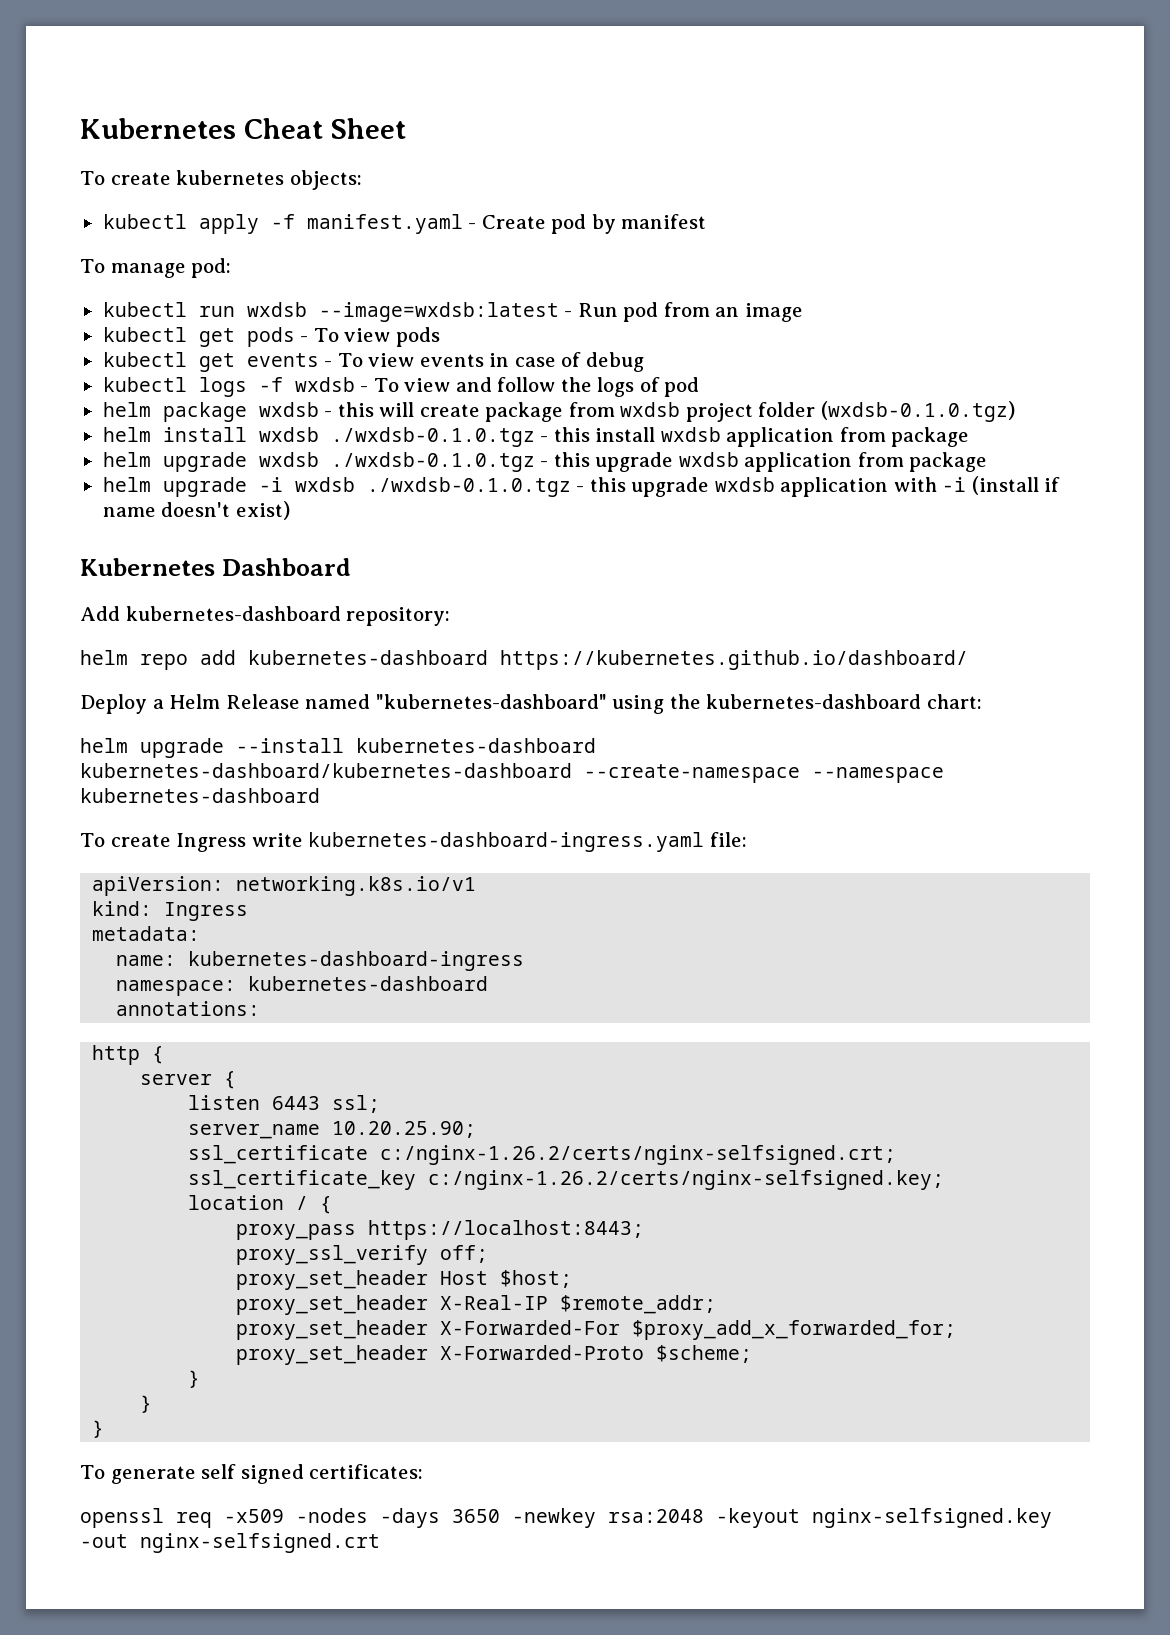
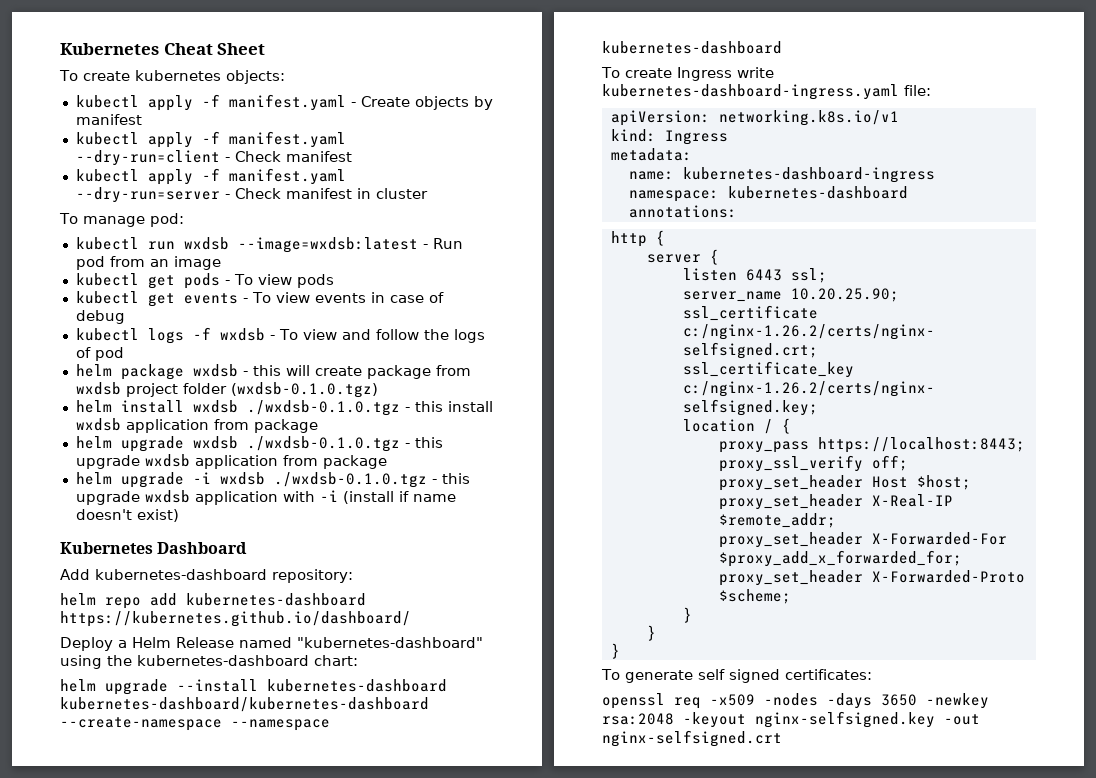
[551,214,587,234] pod -> [414,96,469,110] objects
(707, 221) none -> [75,131,346,148] [75,150,352,166] [75,168,346,185] [75,187,428,203] // kubectl apply -f manifest.yaml --dry-run=client - Check manifest // kubectl apply -f manifest.yaml --dry-run=server - Check manifest in cluster

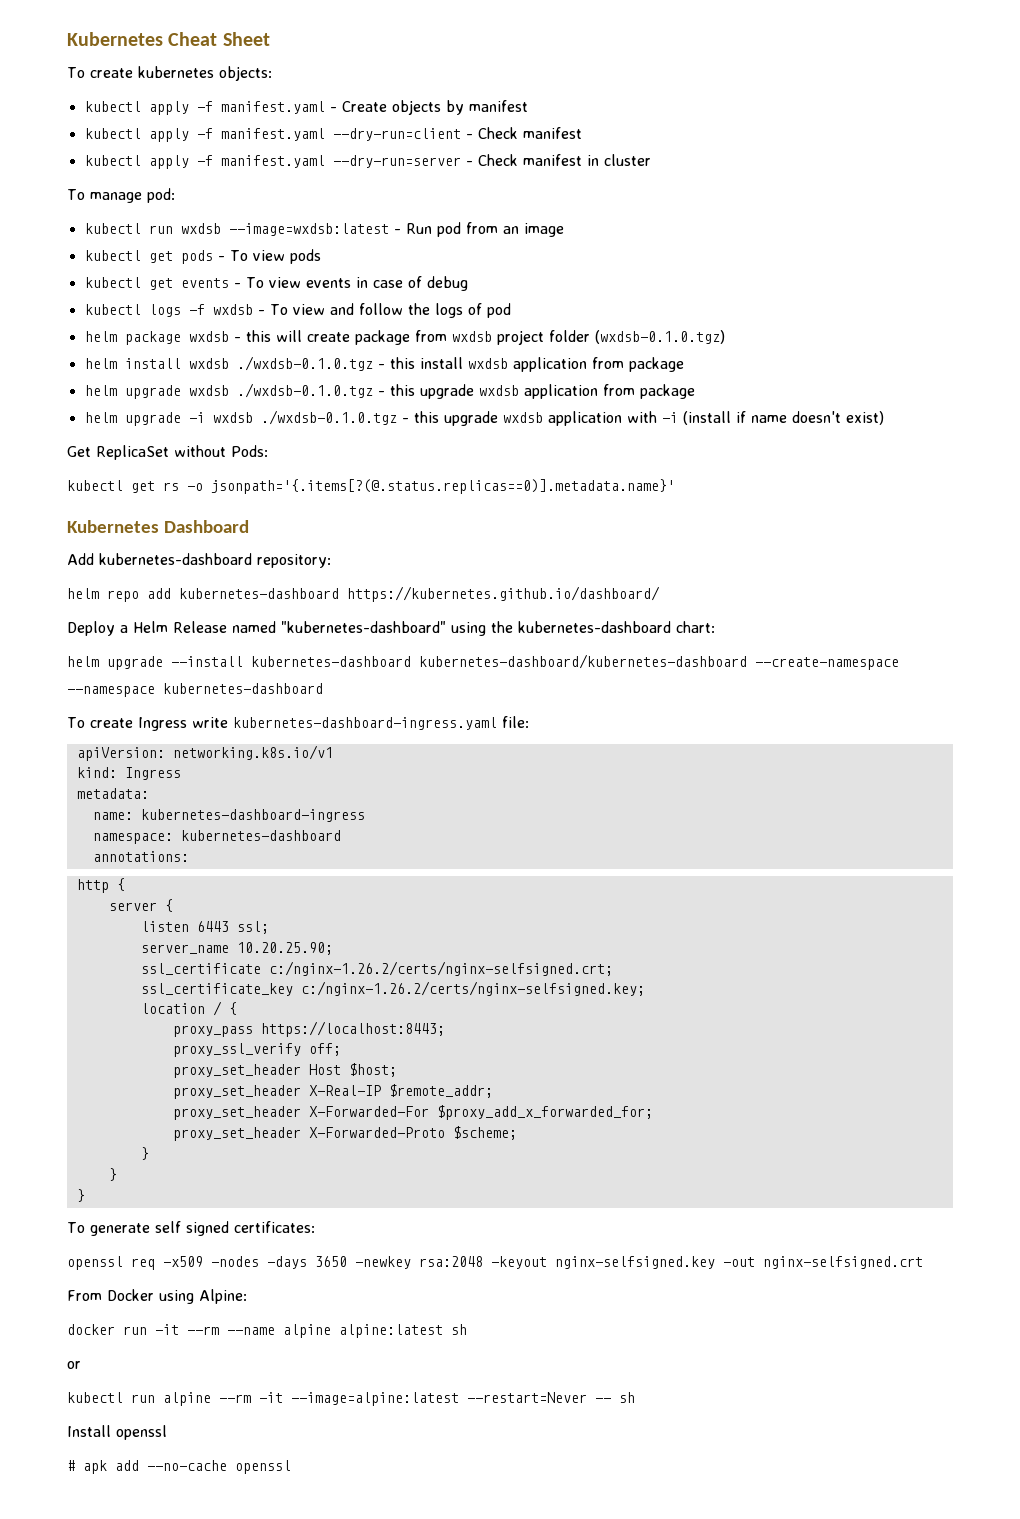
(179, 515) none -> [67,445,268,460] [67,479,675,494] // Get ReplicaSet without Pods: // kubectl get rs -o jsonpath='{.items[?(@.status.replicas==0)].metadata.name}'
(782, 738) none -> [67,1289,247,1304] [67,1324,467,1338] [67,1361,81,1369] [67,1392,635,1406] [67,1425,167,1440] [67,1460,291,1474] // From Docker using Alpine: // docker run -it --rm --name alpine alpine:latest sh // or // kubectl run alpine --rm -it --image=alpine:latest --restart=Never -- sh // Install openssl // # apk add --no-cache openssl

